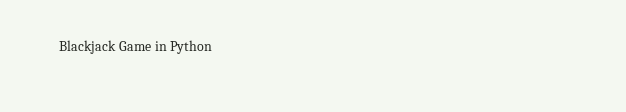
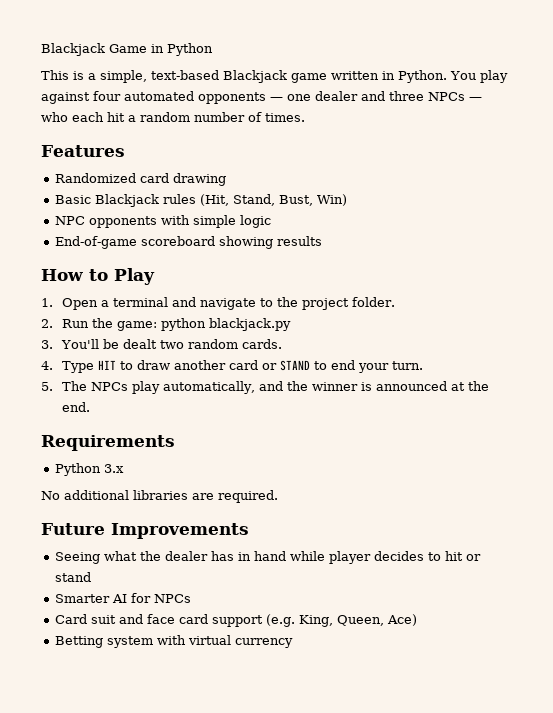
(213, 47) none -> [41,70,508,83] [41,91,482,104] [41,112,305,122] [41,145,125,157] [54,173,226,186] [54,194,347,207] [54,215,271,228] [54,236,322,249] [41,268,155,285] [41,297,395,310] [41,318,291,331] [41,339,282,349] [41,360,423,373] [41,381,489,394] [61,402,90,412] [41,435,175,451] [54,463,124,476] [41,490,278,503] [41,523,249,539] [54,551,481,564] [54,572,91,582] [54,593,191,603] [54,614,417,627] [54,635,293,648] // This is a simple, text-based Blackjack game written in Python. You play against four automated opponents — one dealer and three NPCs — who each hit a random number of times. // Features // Randomized card drawing // Basic Blackjack rules (Hit, Stand, Bust, Win) // NPC opponents with simple logic // End-of-game scoreboard showing results // How to Play // 1. Open a terminal and navigate to the project folder. // 2. Run the game: python blackjack.py // 3. You'll be dealt two random cards. // 4. Type HIT to draw another card or STAND to end your turn. // 5. The NPCs play automatically, and the winner is announced at the end. // Requirements // Python 3.x // No additional libraries are required. // Future Improvements // Seeing what the dealer has in hand while player decides to hit or stand // Smarter AI for NPCs // Card suit and face card support (e.g. King, Queen, Ace) // Betting system with virtual currency

